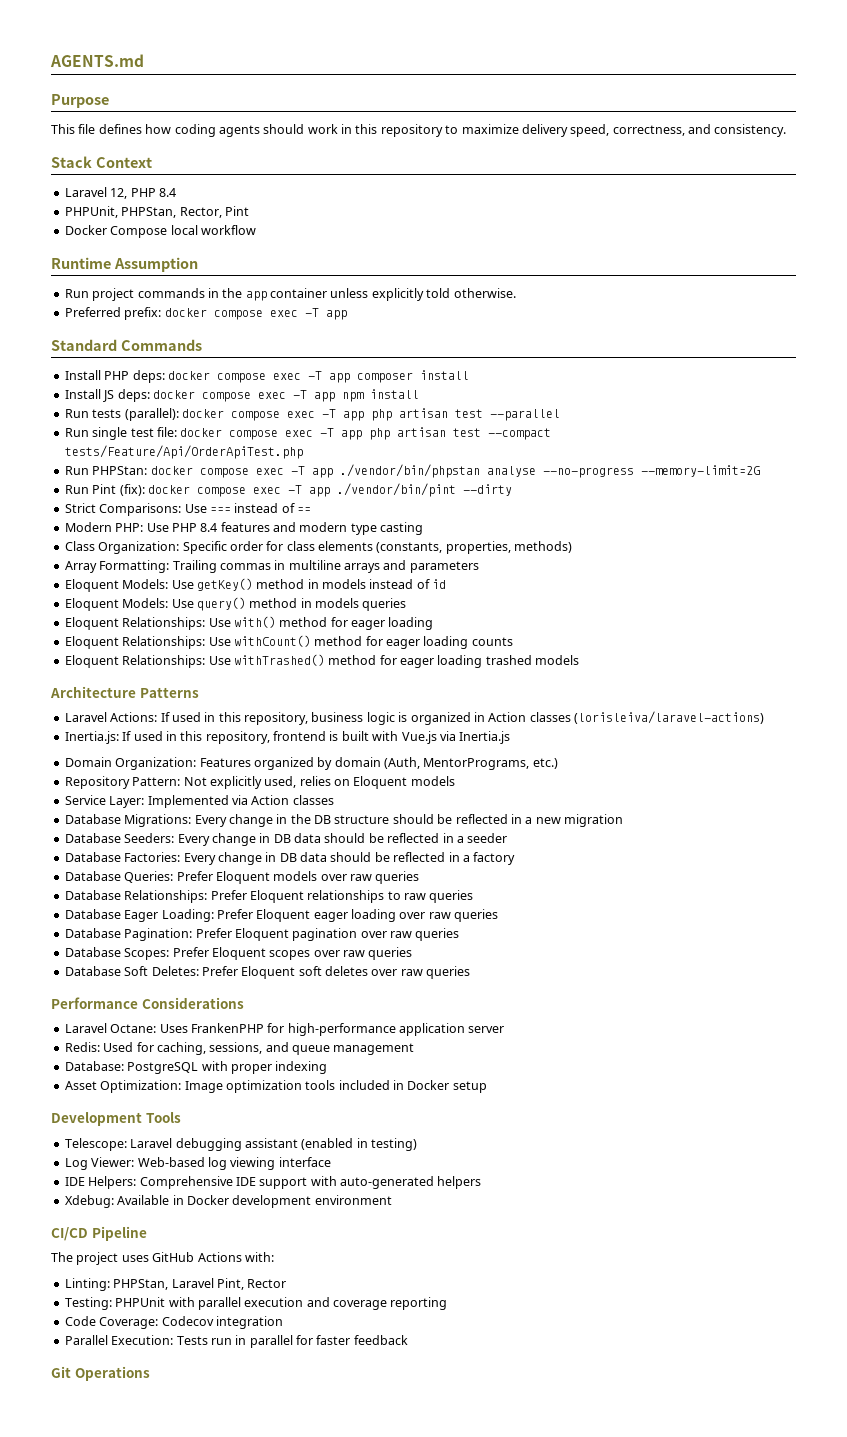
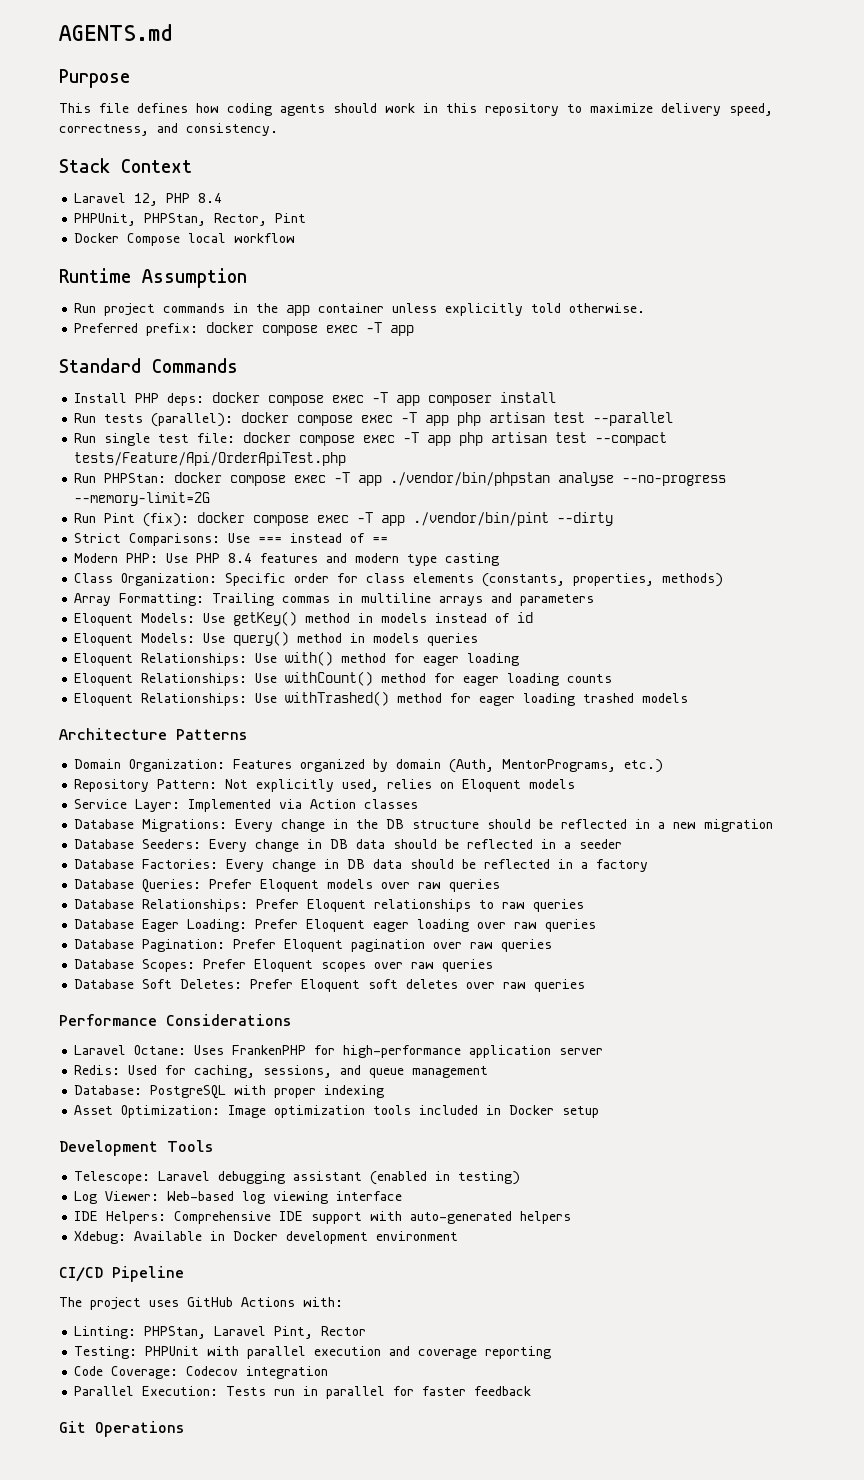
[64,389,419,402] // Install JS deps: docker compose exec -T app npm install -> (557, 397) none
[64,711,764,725] [64,731,511,744] // Laravel Actions: If used in this repository, business logic is organized in Action classes (lorisleiva/laravel-actions) // Inertia.js: If used in this repository, frontend is built with Vue.js via Inertia.js -> (248, 734) none

